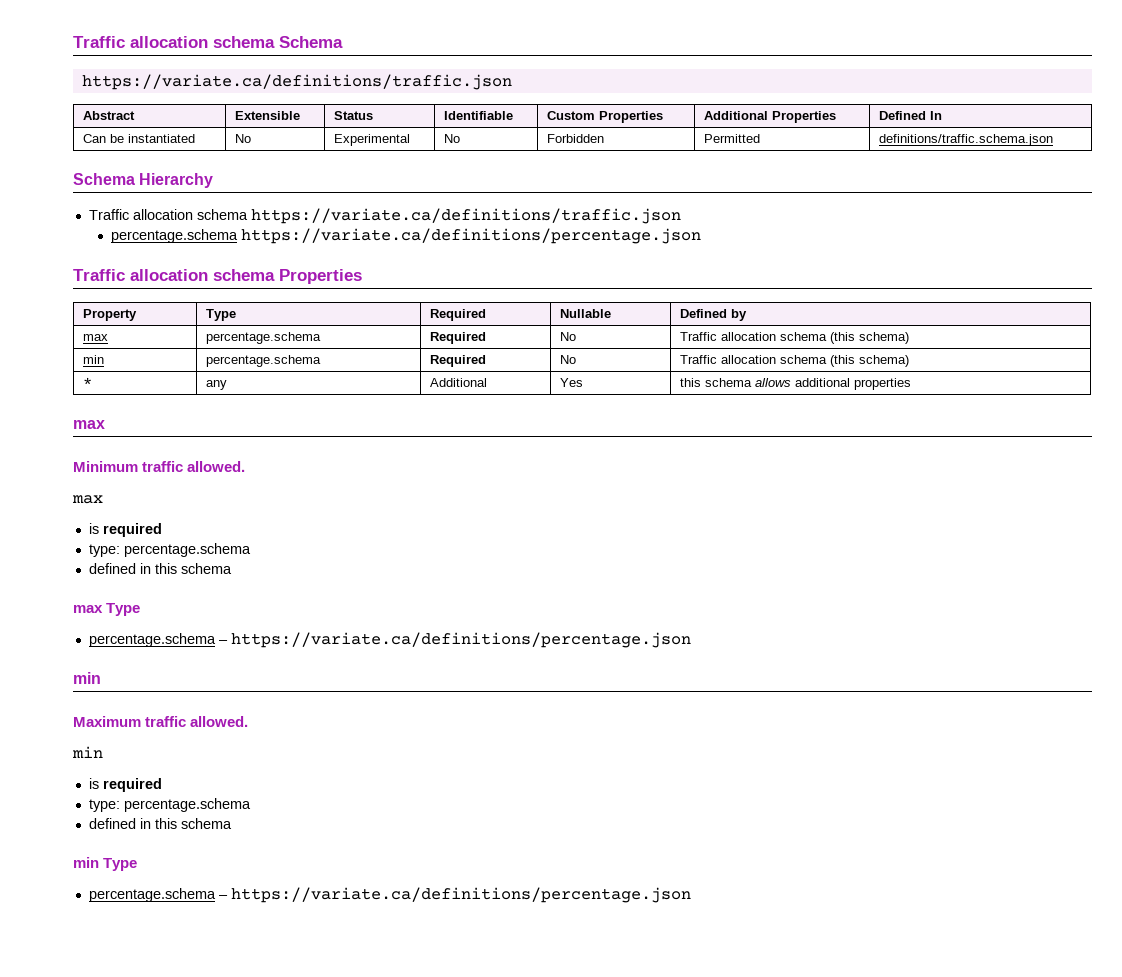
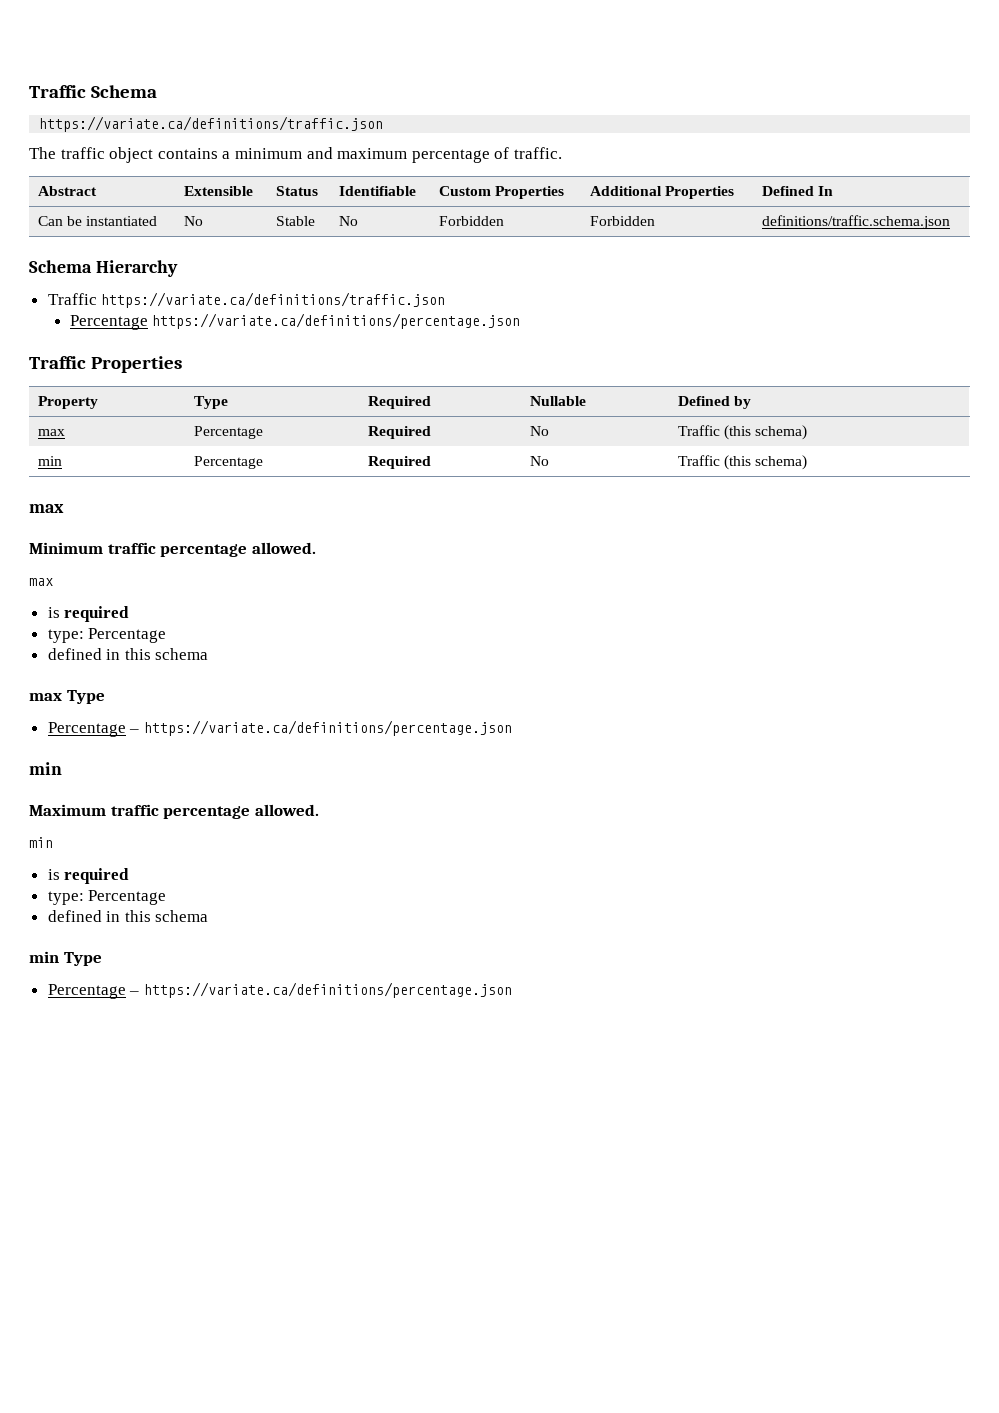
[73,36,275,48] Traffic allocation schema -> [29,85,86,98] Traffic
(512, 82) none -> [29,147,562,163] // The traffic object contains a minimum and maximum percentage of traffic.
[334,134,411,146] Experimental -> [275,216,315,226] Stable
[704,134,761,143] Permitted -> [589,216,655,226] Forbidden
[132,208,681,224] [111,229,239,243] allocation schema https://variate.ca/definitions/traffic.json // percentage.schema -> [101,292,446,308] [69,315,148,330] https://variate.ca/definitions/traffic.json // Percentage
[130,269,275,281] allocation schema -> (86, 362) none
[206,332,322,344] [430,332,487,344] [560,332,577,341] [680,332,828,341] percentage.schema | Required | No | Traffic allocation schema -> [193,426,263,439] [367,426,431,439] [529,426,549,436] [677,425,720,436] Percentage | Required | No | Traffic
[206,355,322,367] [430,355,487,367] [560,355,577,364] [680,355,910,367] [83,377,93,387] [206,380,228,390] [430,378,488,387] [560,378,584,387] [680,378,912,390] percentage.schema | Required | No | Traffic allocation schema (this schema) // * | any | Additional | Yes | this schema allows additional properties -> [193,456,263,469] [367,456,431,469] [529,456,549,466] [677,455,808,470] Percentage | Required | No | Traffic (this schema)
(184, 466) none -> [160,544,248,557] percentage
[123,543,251,557] percentage.schema -> [88,628,167,643] Percentage
[88,633,216,647] percentage.schema -> [47,722,126,737] Percentage
(187, 721) none -> [163,806,251,819] percentage
[123,798,251,812] percentage.schema -> [88,890,167,905] Percentage
[88,888,216,902] percentage.schema -> [47,984,126,999] Percentage

